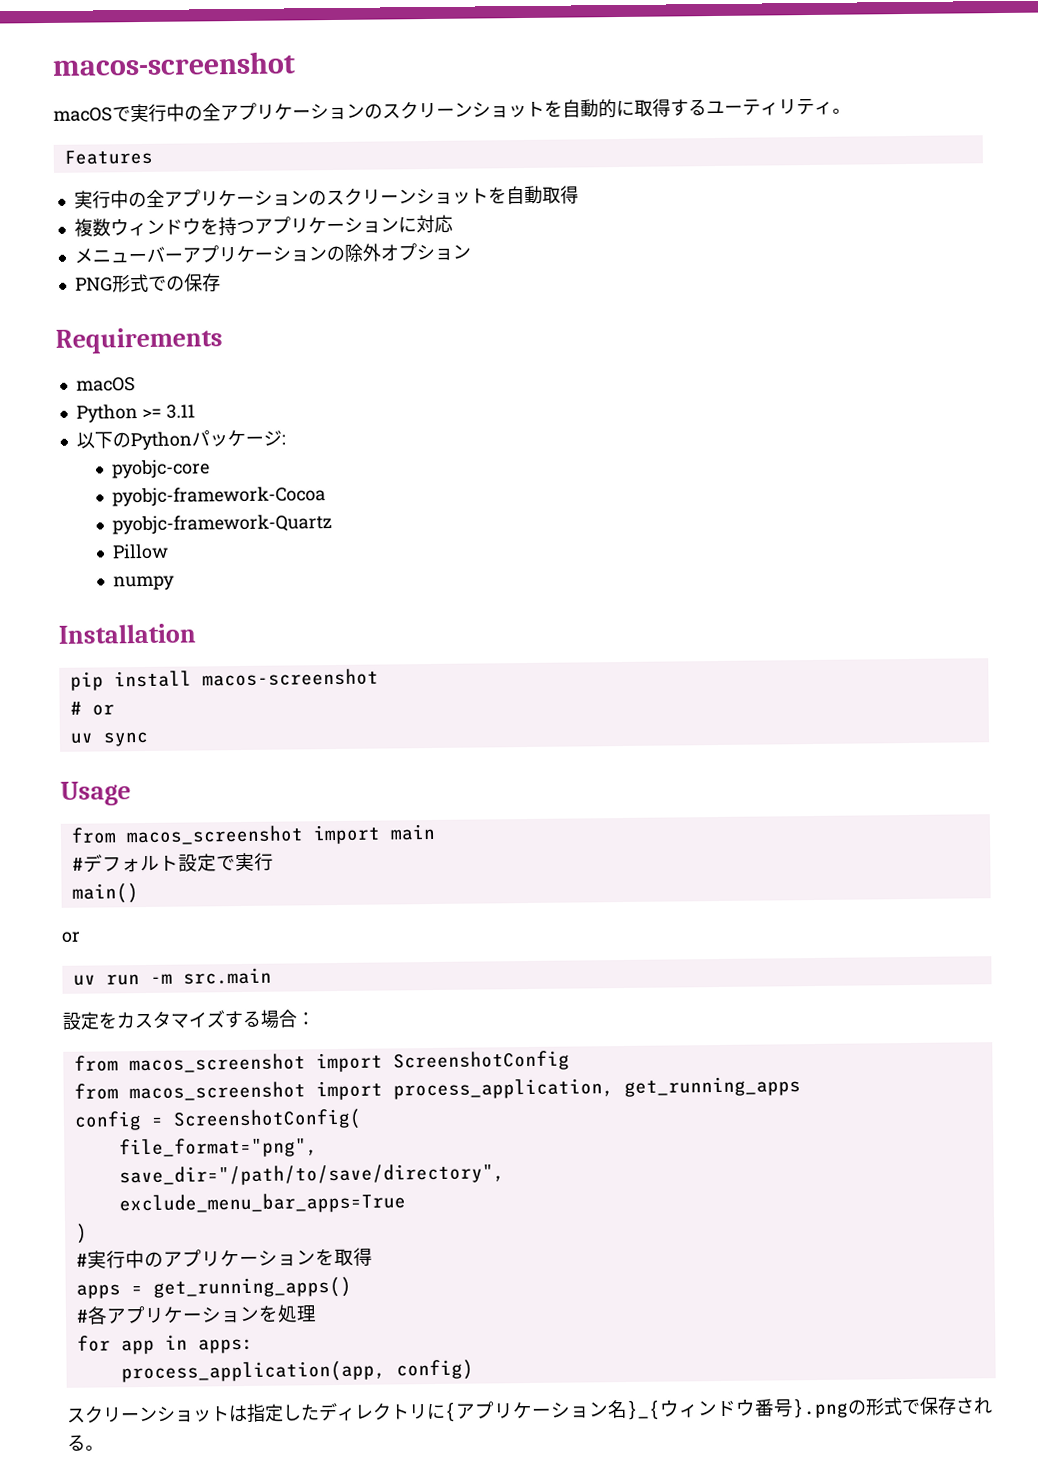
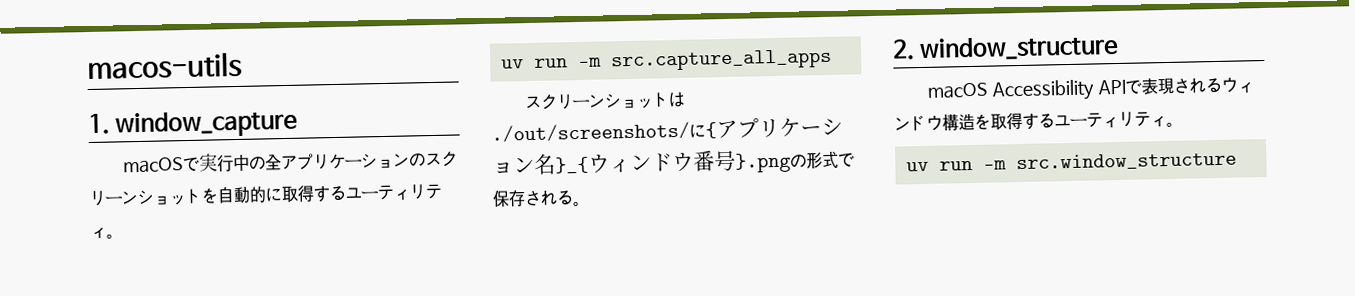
[52,51,295,76] macos-screenshot -> [86,51,242,81] [88,109,299,139] macos-utils // 1. window_capture
[63,149,153,165] [73,185,579,209] [73,214,453,237] [73,243,471,264] [74,273,221,293] [55,327,223,354] [75,377,136,392] [75,404,195,423] [75,429,286,451] [112,459,211,479] [112,486,327,507] [112,514,333,535] [112,543,170,560] [113,575,176,591] [58,623,196,644] [69,668,379,691] [69,701,115,716] [69,731,149,747] [60,781,131,806] [70,823,436,846] [71,852,274,873] [71,883,139,904] [61,931,81,943] [72,967,272,986] [62,1009,315,1030] [73,1050,570,1074] [73,1076,801,1102] [73,1108,362,1131] [118,1137,318,1159] [118,1163,505,1187] [118,1192,406,1215] [75,1223,88,1244] [75,1247,373,1269] [75,1276,352,1299] [75,1304,317,1325] [76,1334,254,1355] [120,1359,474,1384] Features // 実行中の全アプリケーションのスクリーンショットを自動取得 // 複数ウィンドウを持つアプリケーションに対応 // メニューバーアプリケーションの除外オプション // PNG形式での保存 // Requirements // macOS // Python >= 3.11 // 以下のPythonパッケージ: // pyobjc-core // pyobjc-framework-Cocoa // pyobjc-framework-Quartz // Pillow // numpy // Installation // pip install macos-screenshot // # or // uv sync // Usage // from macos_screenshot import main // #デフォルト設定で実行 // main() // or // uv run -m src.main // 設定をカスタマイズする場合： // from macos_screenshot import ScreenshotConfig // from macos_screenshot import process_application, get_running_apps // config = ScreenshotConfig( // file_format="png", // save_dir="/path/to/save/directory", // exclude_menu_bar_apps=True // ) // #実行中のアプリケーションを取得 // apps = get_running_apps() // #各アプリケーションを処理 // for app in apps: // process_application(app, config) -> [500,48,832,72] uv run -m src.capture_all_apps
[246,1402,428,1423] 指定したディレクトリ -> [491,121,690,143] ./out/screenshots/
(104, 1448) none -> [892,34,1120,62] [927,77,1255,102] [894,111,1175,132] [905,151,1237,172] // 2. window_structure // macOS Accessibility APIで表現されるウィンドウ構造を取得するユーティリティ。 // uv run -m src.window_structure

